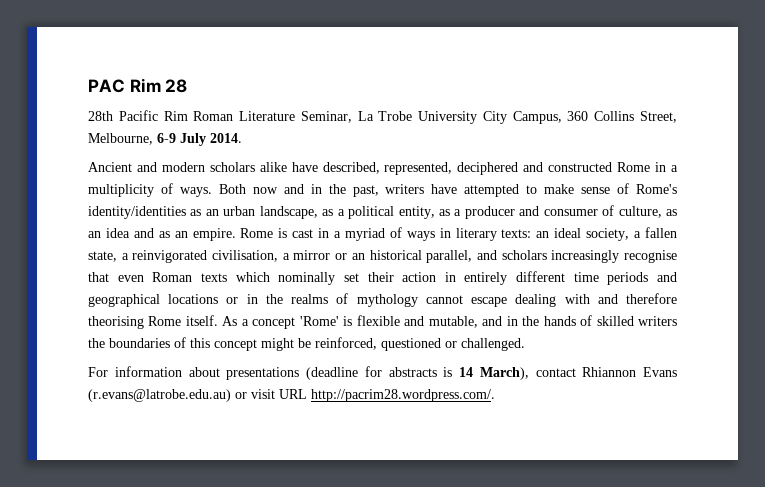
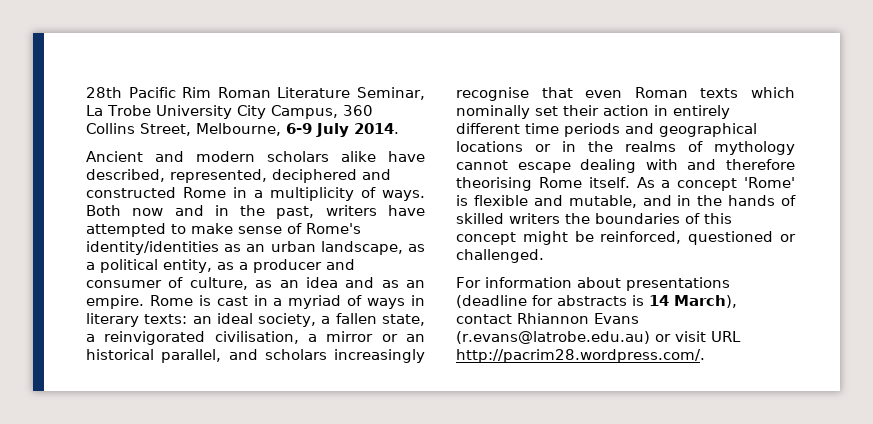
[88,78,188,93] PAC Rim 28 // -> (86, 92) none

